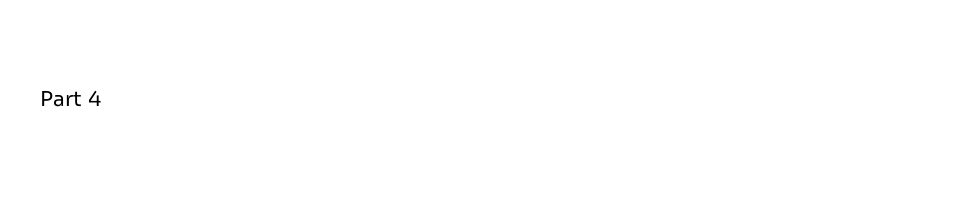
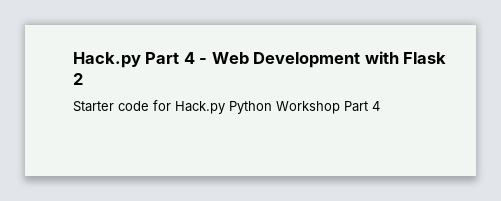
[40,90,101,107] Part 4 -> [73,51,447,68] [73,73,83,85] [73,100,380,114] Hack.py Part 4 - Web Development with Flask 2 // Starter code for Hack.py Python Workshop Part 4

